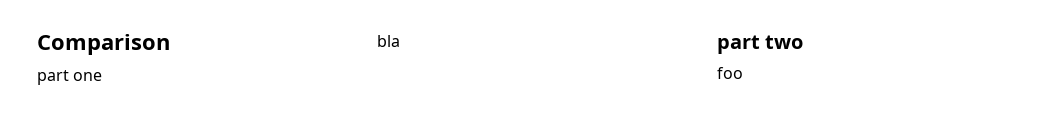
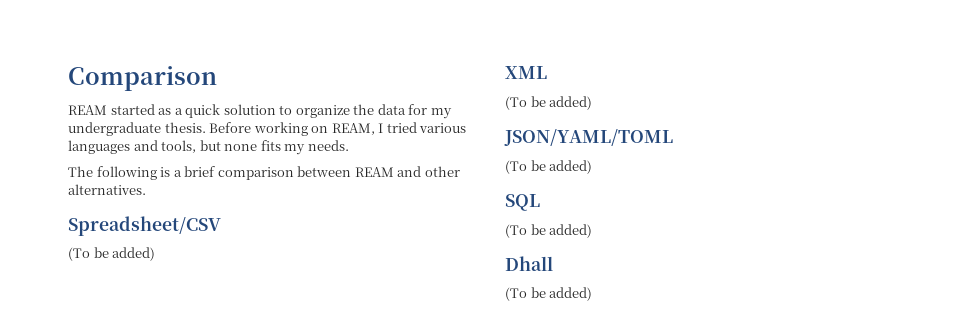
[37,70,103,85] [377,35,400,47] [717,35,804,54] [717,67,743,79] part one // bla // part two // foo -> [68,104,452,119] [68,122,467,136] [68,140,349,155] [68,166,460,180] [68,184,146,195] [68,216,221,236] [68,247,156,261] [505,66,547,79] [505,96,593,110] [504,129,673,146] [505,160,593,174] [505,194,540,211] [505,224,593,238] [505,256,553,271] [505,287,593,301] REAM started as a quick solution to organize the data for my undergraduate thesis. Before working on REAM, I tried various languages and tools, but none fits my needs. // The following is a brief comparison between REAM and other alternatives. // Spreadsheet/CSV // (To be added) // XML // (To be added) // JSON/YAML/TOML // (To be added) // SQL // (To be added) // Dhall // (To be added)

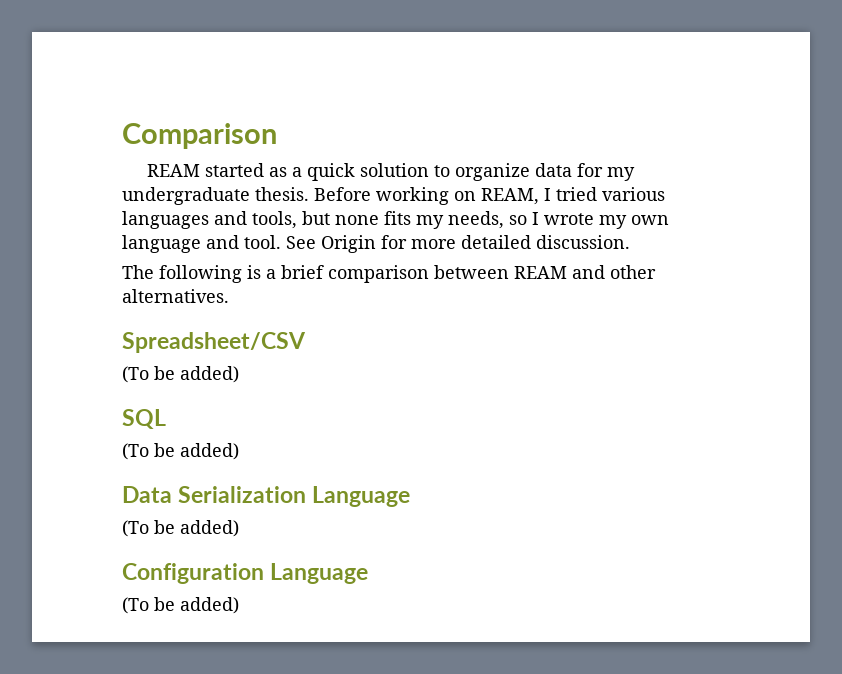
[353,104,375,115] the -> (530, 172) none
[307,140,349,151] needs. -> [448,211,669,229] [122,235,630,253] needs, so I wrote my own language and tool. See Origin for more detailed discussion.
[505,66,547,79] [505,96,593,110] [504,129,673,146] [505,160,593,174] // XML // (To be added) // JSON/YAML/TOML // (To be added) -> (239, 374) none
[505,256,553,271] [505,287,593,301] Dhall // (To be added) -> [122,486,411,507] [122,520,239,537] [122,563,369,584] [122,597,239,614] Data Serialization Language // (To be added) // Configuration Language // (To be added)

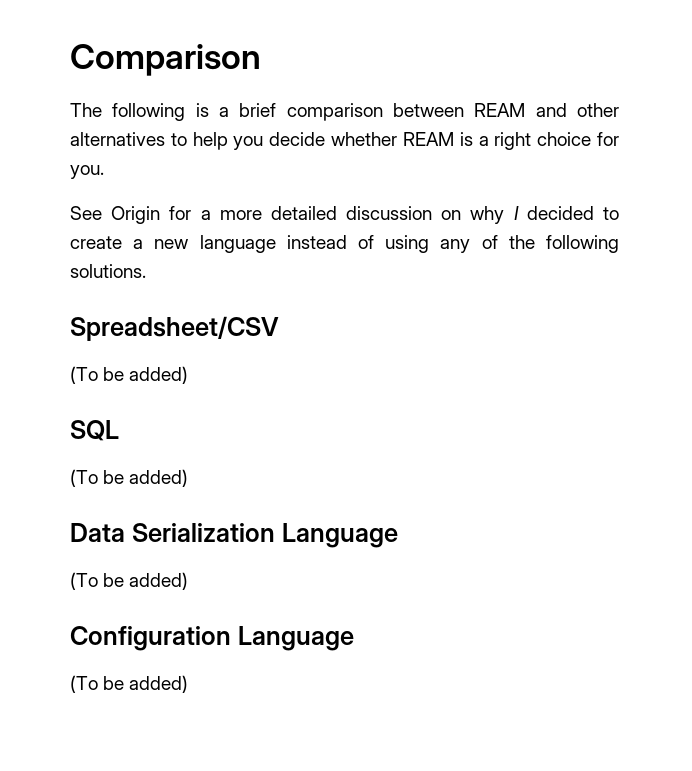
[146,163,635,181] [122,187,665,205] [122,211,669,229] [122,235,630,253] // REAM started as a quick solution to organize data for my undergraduate thesis. Before working on REAM, I tried various languages and tools, but none fits my needs, so I wrote my own language and tool. See Origin for more detailed discussion. -> (261, 60) none
[122,289,229,303] alternatives. -> [70,132,619,150] [70,165,104,179] [70,206,619,224] [70,235,619,253] [70,264,146,278] alternatives to help you decide whether REAM is a right choice for you. // See Origin for a more detailed discussion on why I decided to create a new language instead of using any of the following solutions.

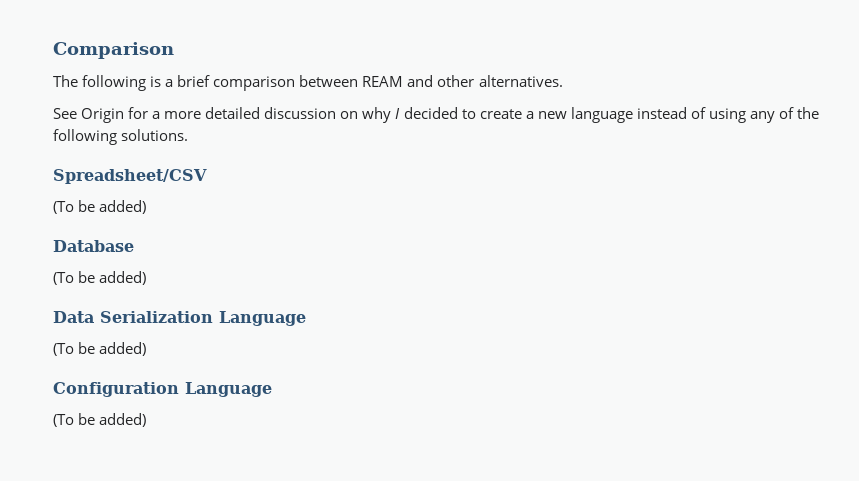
[70,132,619,150] [70,165,104,179] alternatives to help you decide whether REAM is a right choice for you. -> [478,75,563,87] alternatives.
[70,420,119,441] SQL -> [53,240,134,252] Database

